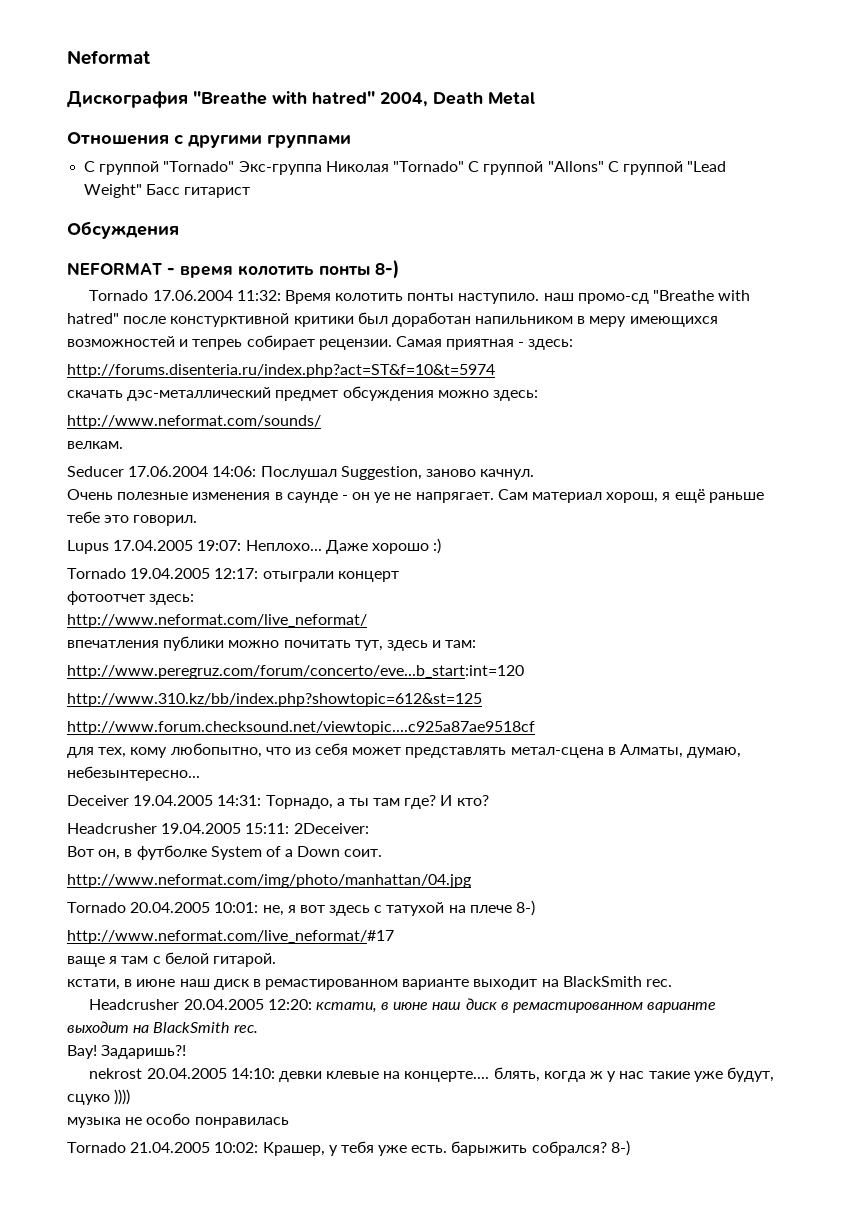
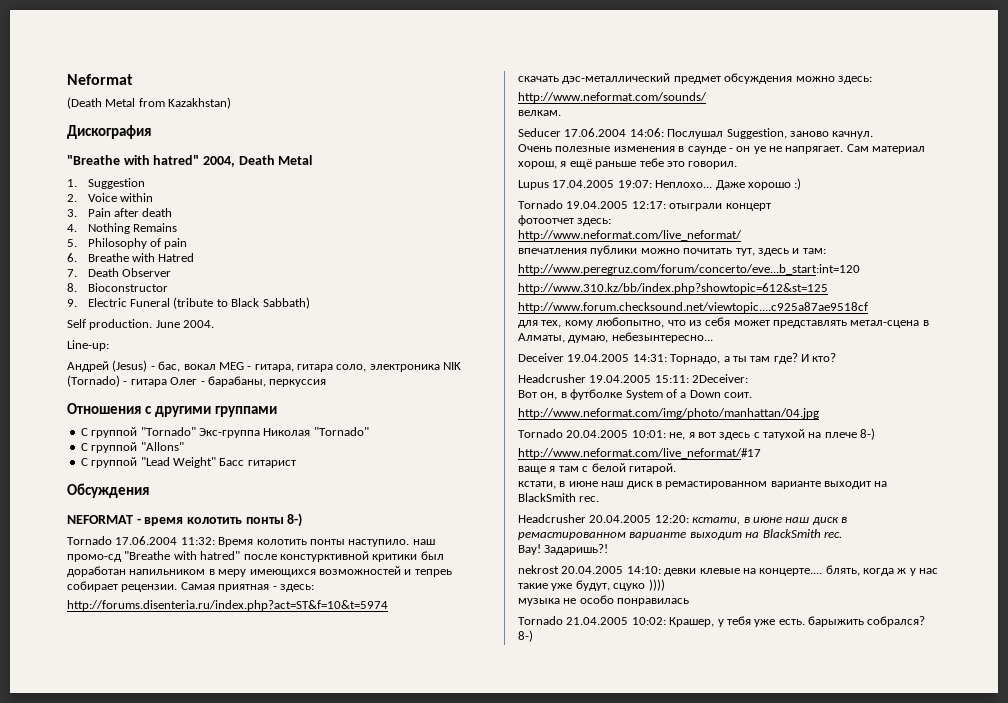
(150, 57) none -> [67,97,232,109] // (Death Metal from Kazakhstan)
(188, 99) none -> (151, 132) //
(535, 98) none -> [67,178,145,189] [67,193,154,202] [67,208,173,217] [67,223,178,234] [67,238,188,249] [67,253,195,262] [67,268,172,277] [67,283,168,292] [67,297,310,309] [67,319,215,330] [67,340,109,351] [67,360,462,372] [67,375,327,387] // 1. Suggestion // 2. Voice within // 3. Pain after death // 4. Nothing Remains // 5. Philosophy of pain // 6. Breathe with Hatred // 7. Death Observer // 8. Bioconstructor // 9. Eleсtric Funeral (tribute to Black Sabbath) // Self production. June 2004. // Line-up: // Андрей (Jesus) - бас, вокал MEG - гитара, гитара соло, электроника NIK (Tornado) - гитара Олег - барабаны, перкуссия
(464, 166) none -> (369, 431) //
(604, 166) none -> (184, 446) //

